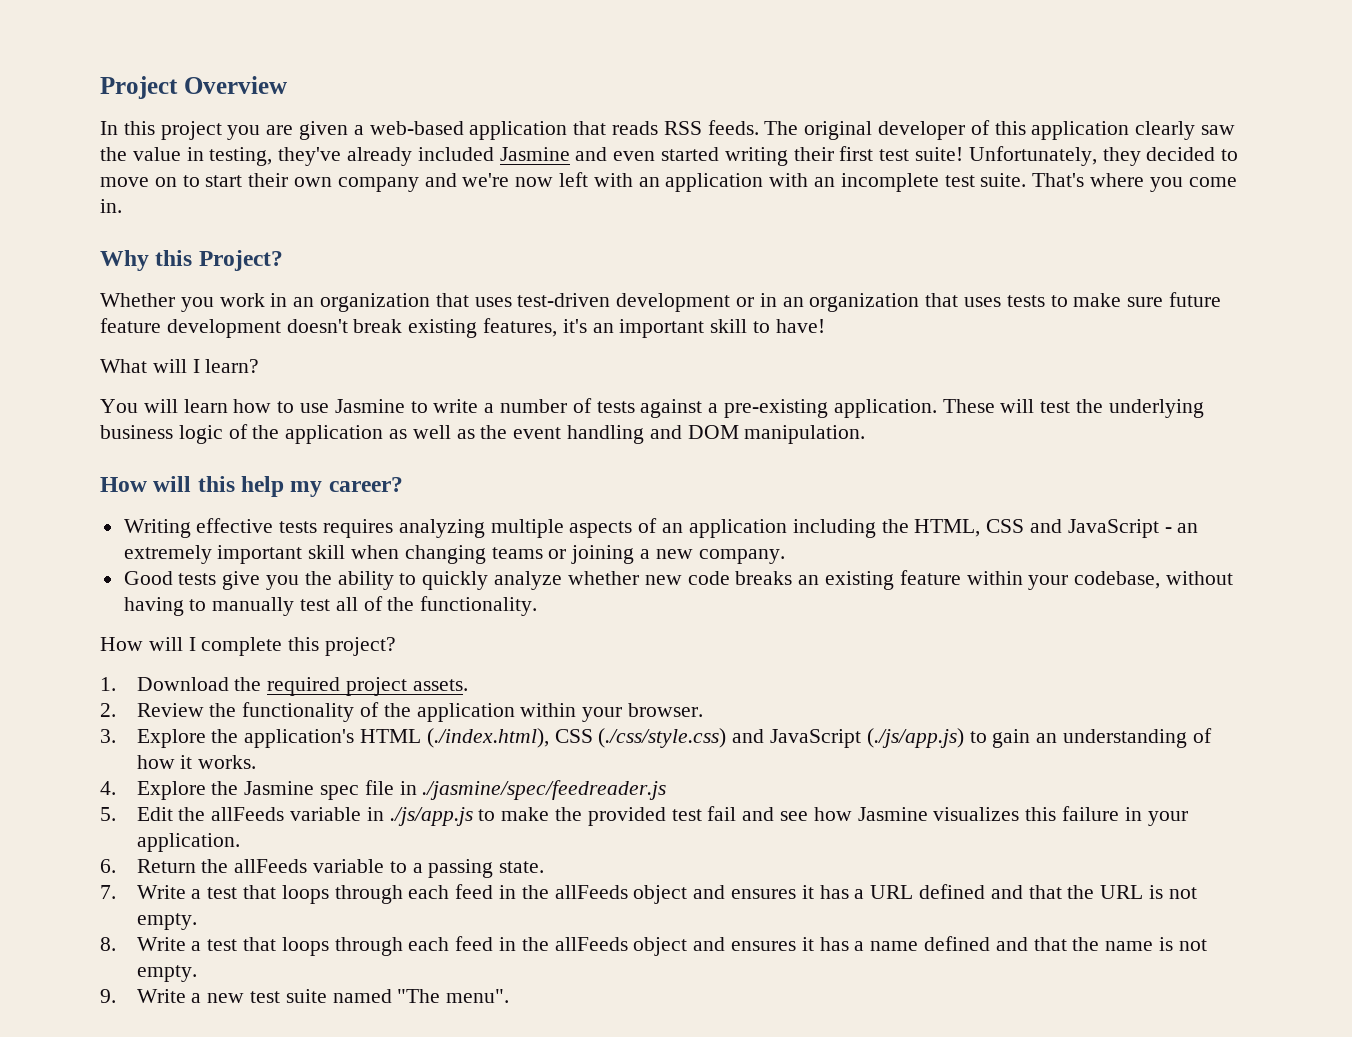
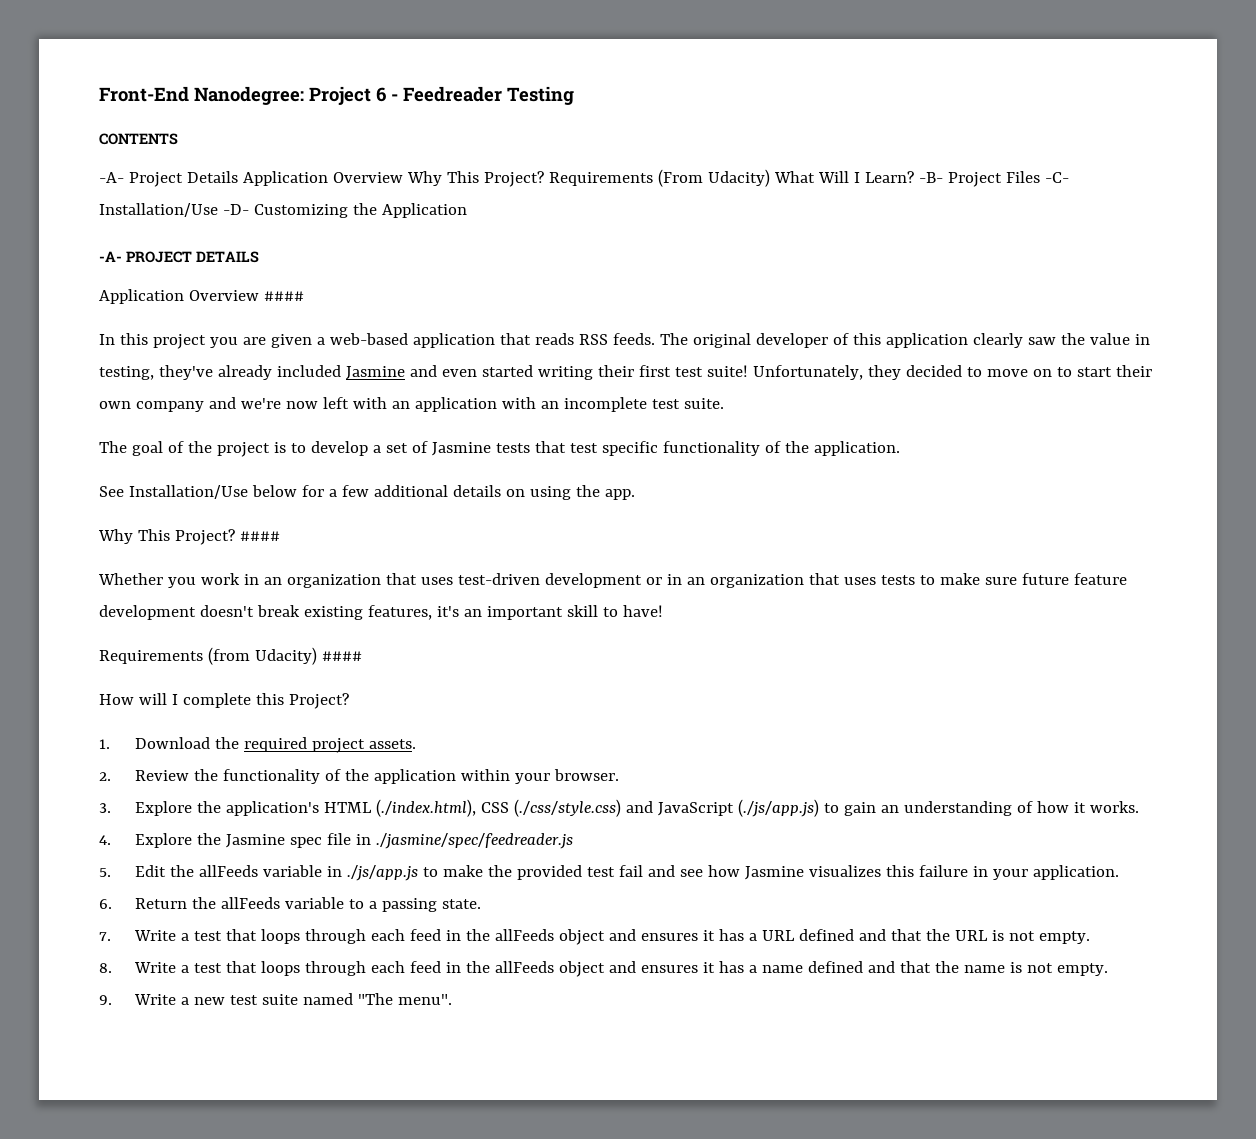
[100,76,287,99] Project Overview -> [99,86,574,105] [99,133,178,145] [99,169,1069,187] [99,203,467,218] [99,251,259,263] [99,289,304,304] Front-End Nanodegree: Project 6 - Feedreader Testing // CONTENTS // -A- Project Details Application Overview Why This Project? Requirements (From Udacity) What Will I Learn? -B- Project Files -C- Installation/Use -D- Customizing the Application // -A- PROJECT DETAILS // Application Overview ####
[1032,173,1237,192] [100,199,122,213] [100,250,283,271] That's where you come in. // Why this Project? -> [99,441,900,457] [99,485,635,500] [98,529,280,545] // The goal of the project is to develop a set of Jasmine tests that test specific functionality of the application. // See Installation/Use below for a few additional details on using the app. // Why This Project? ####
[100,359,260,373] [100,398,1204,418] [100,424,866,444] [100,476,403,497] [123,518,1199,538] [123,545,785,564] [123,570,1233,590] [123,596,538,616] What will I learn? // You will learn how to use Jasmine to write a number of tests against a pre-existing application. These will test the underlying business logic of the application as well as the event handling and DOM manipulation. // How will this help my career? // Writing effective tests requires analyzing multiple aspects of an application including the HTML, CSS and JavaScript - an extremely important skill when changing teams or joining a new company. // Good tests give you the ability to quickly analyze whether new code breaks an existing feature within your codebase, without having to manually test all of the functionality. -> [99,647,362,665] Requirements (from Udacity) ####
[325,637,397,656] project? -> [288,693,349,709] Project?

